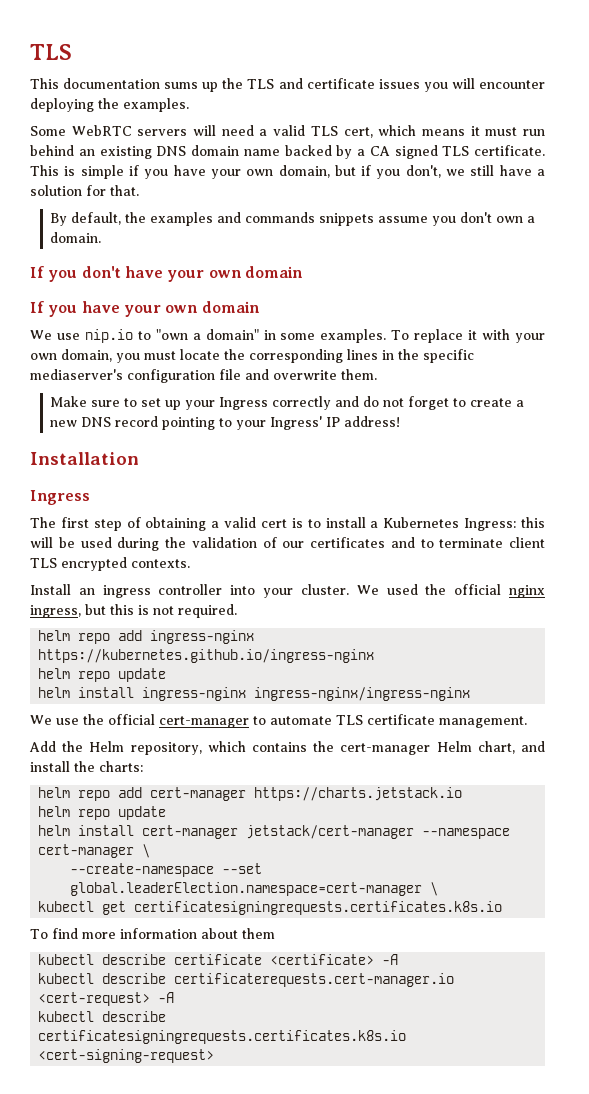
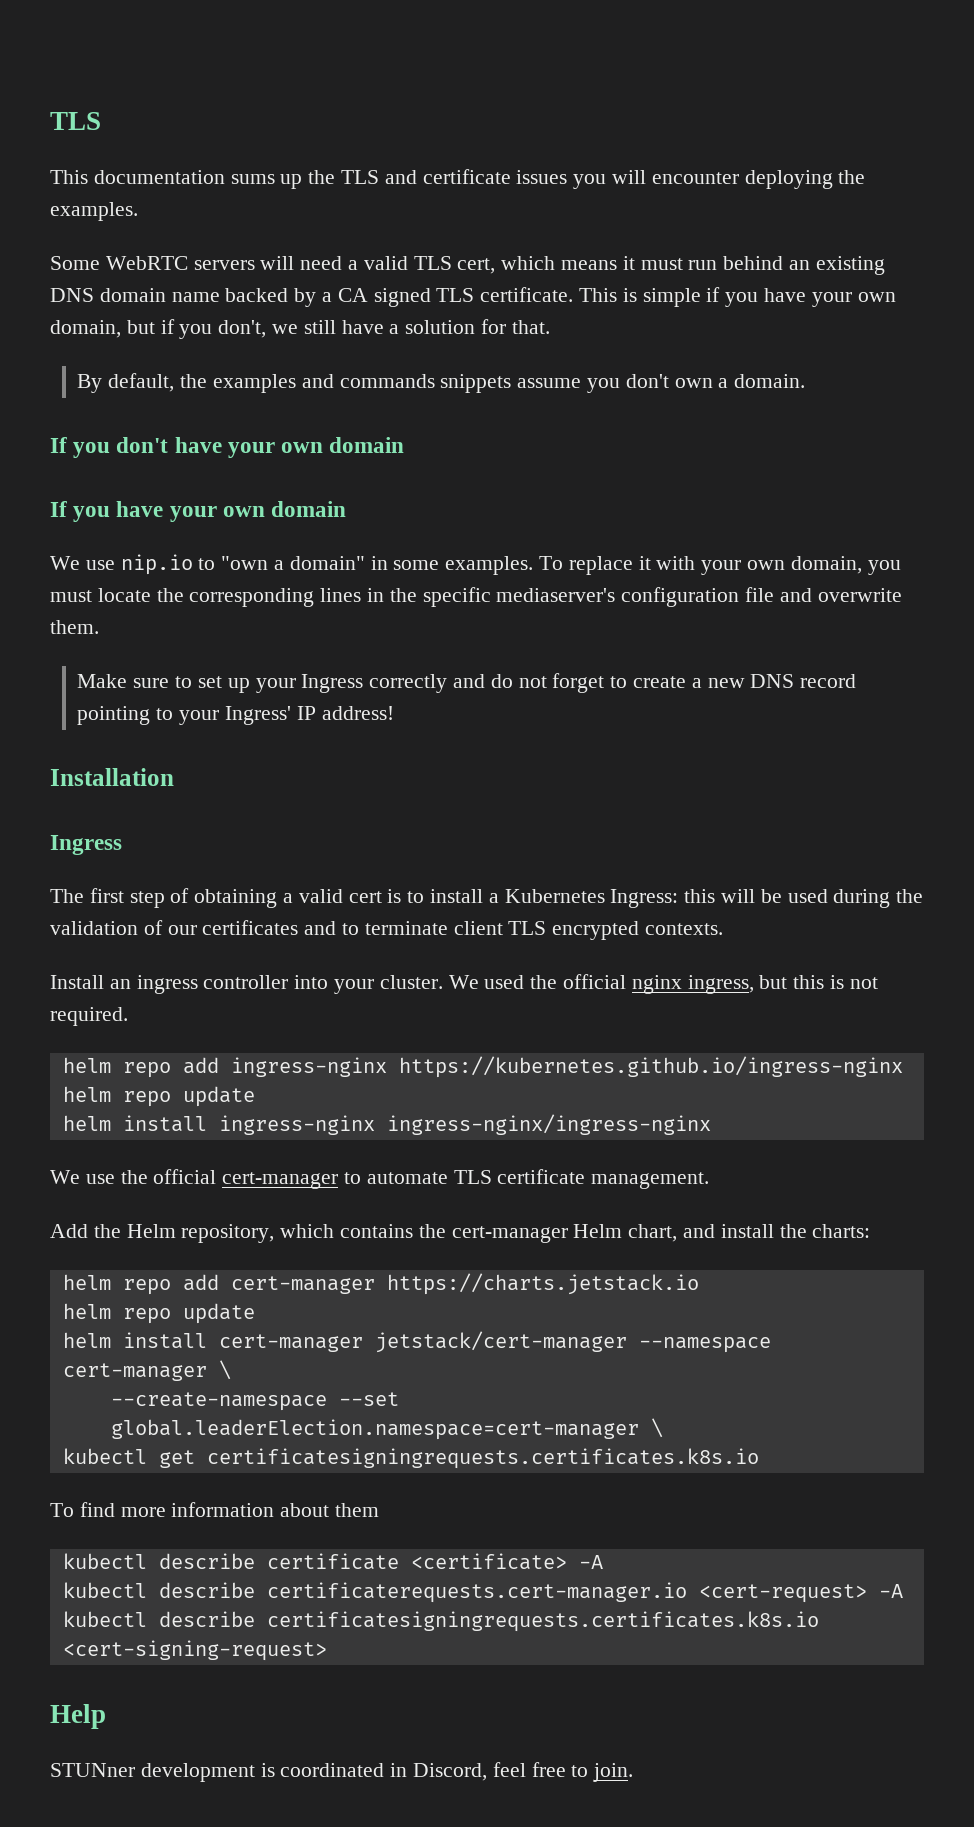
(215, 1056) none -> [50,1704,106,1729] [50,1762,634,1782] // Help // STUNner development is coordinated in Discord, feel free to join.

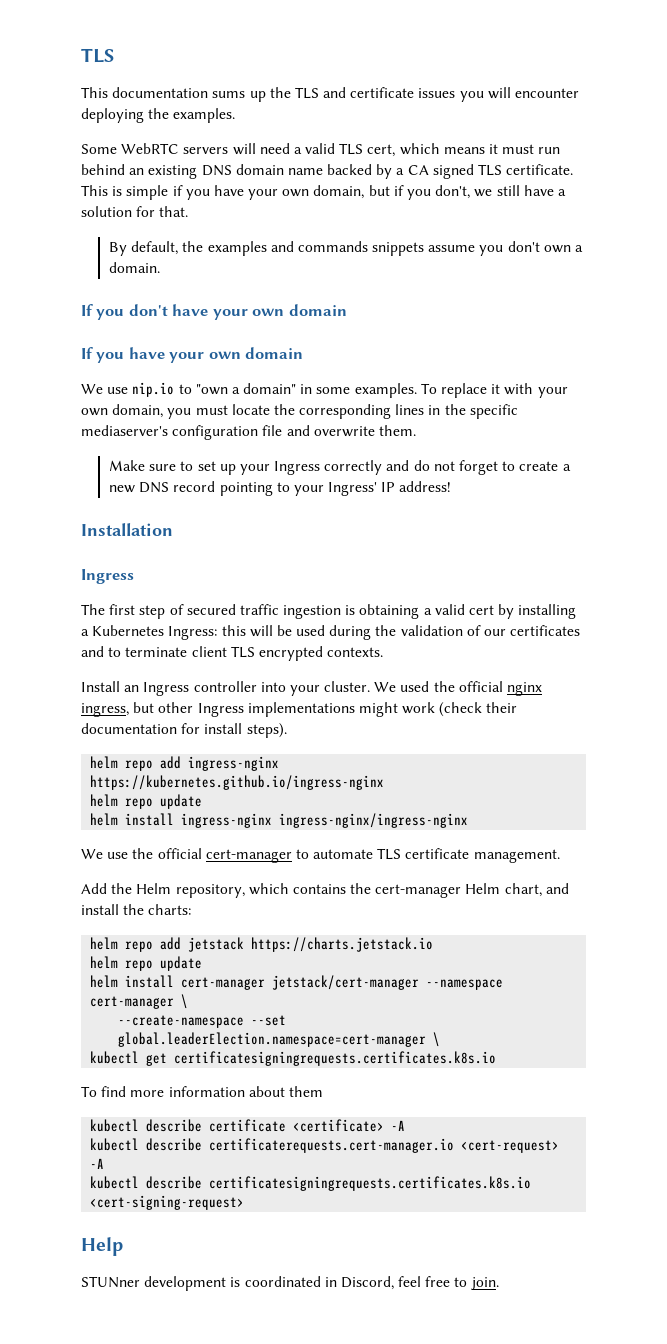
(190, 895) none -> [186,604,356,619] secured traffic ingestion is
[387,889,484,903] is to install -> [498,604,577,619] by installing
[136,975,198,994] ingress -> [143,682,190,696] Ingress
[793,975,878,989] [50,1007,128,1026] this is not required. -> [158,702,518,717] [81,723,287,738] other Ingress implementations might work (check their documentation for install steps).
[230,1276,375,1294] cert-manager -> [188,937,245,952] jetstack

